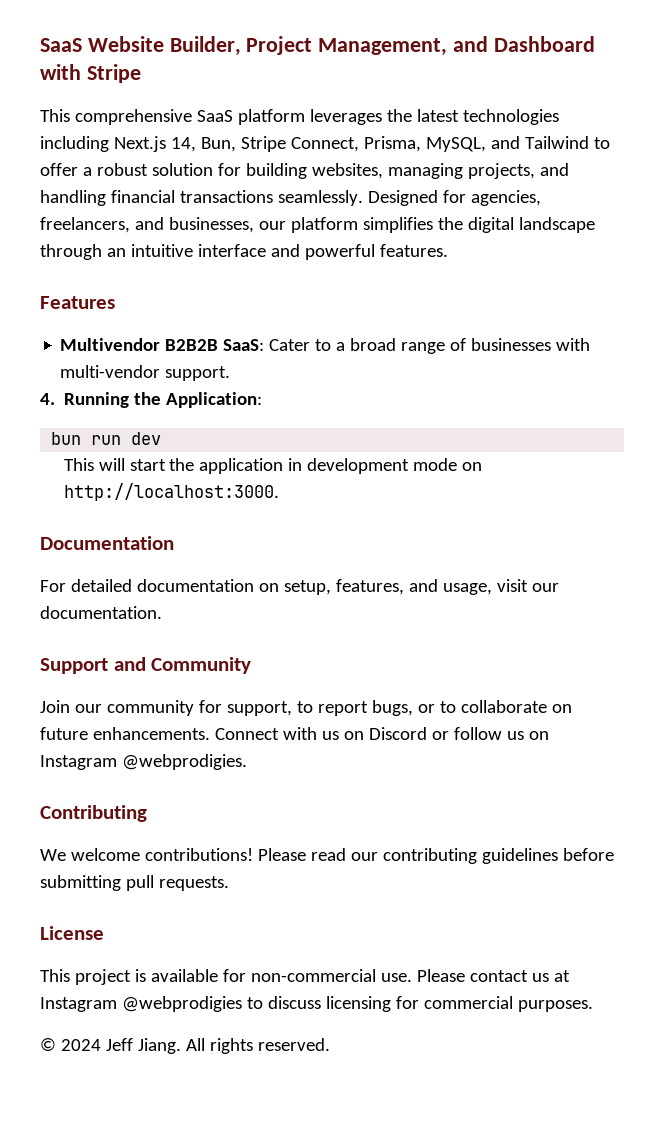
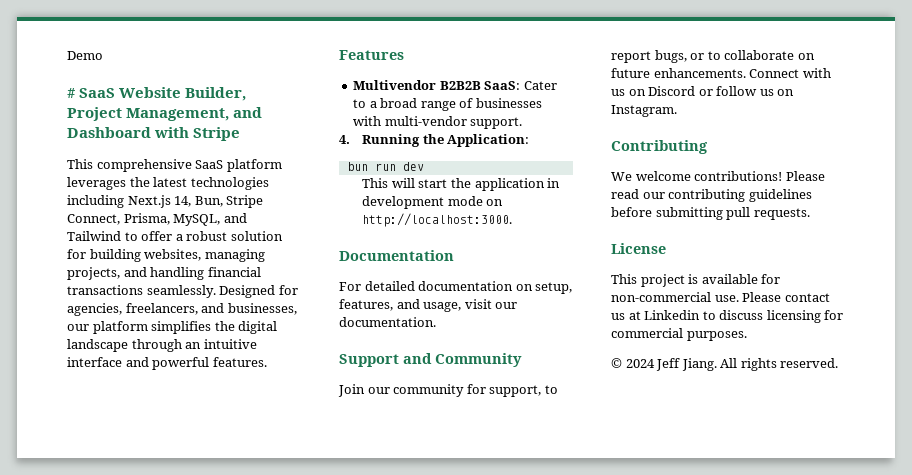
(40, 45) none -> [67,51,103,60] [67,88,75,98] Demo // #
[40,754,247,770] Instagram @webprodigies. -> [611,105,677,117] Instagram.
[40,996,242,1012] Instagram @webprodigies -> [644,310,701,320] Linkedin

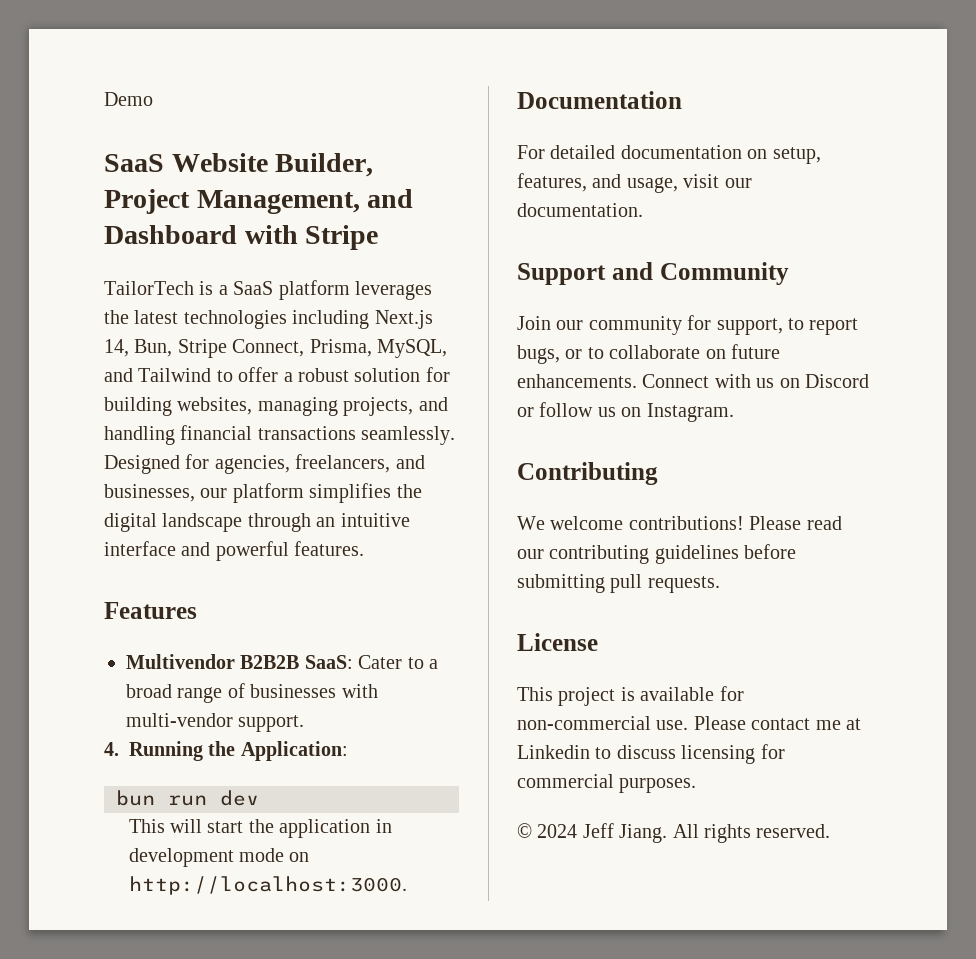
[67,88,75,98] # -> (153, 99) none
[67,159,192,172] This comprehensive -> [104,281,228,295] TailorTech is a
[611,313,625,320] us -> [815,720,841,730] me

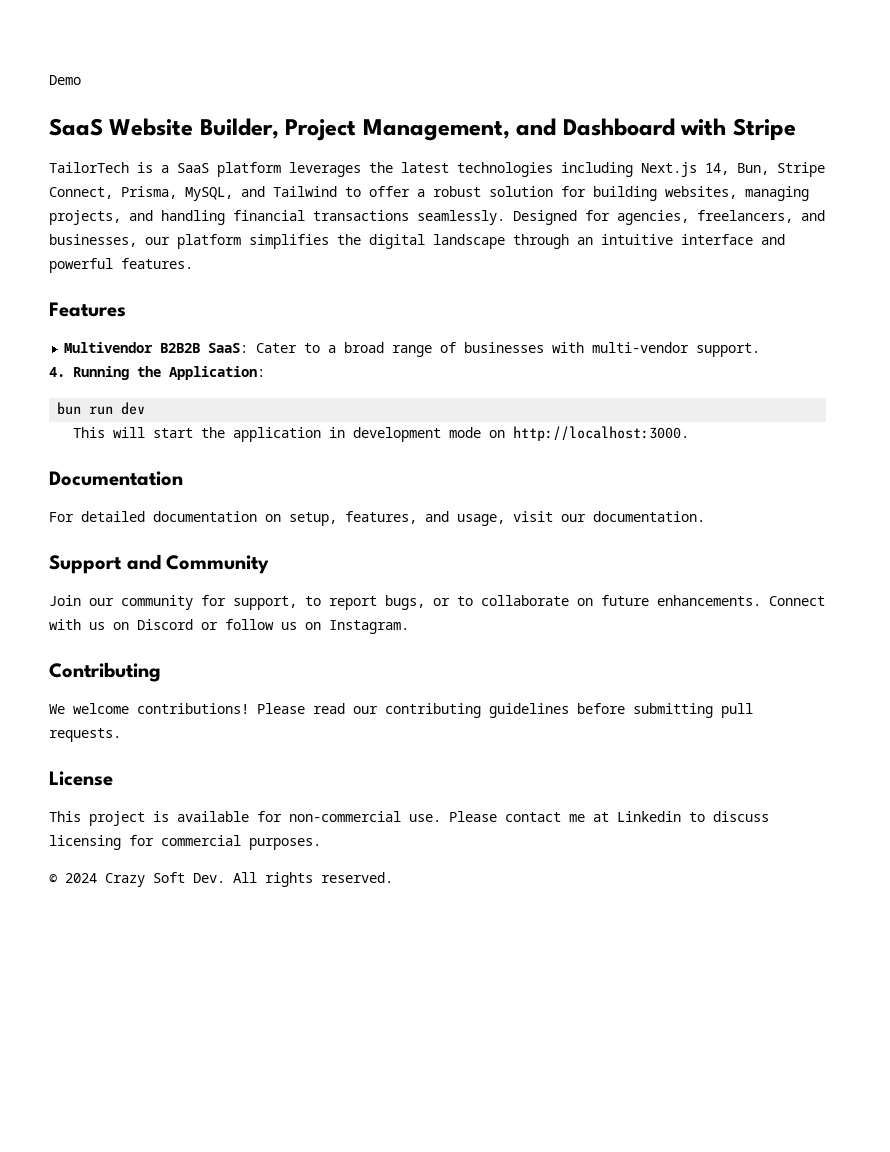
[582,823,668,843] Jeff Jiang. -> [105,872,225,887] Crazy Soft Dev.

